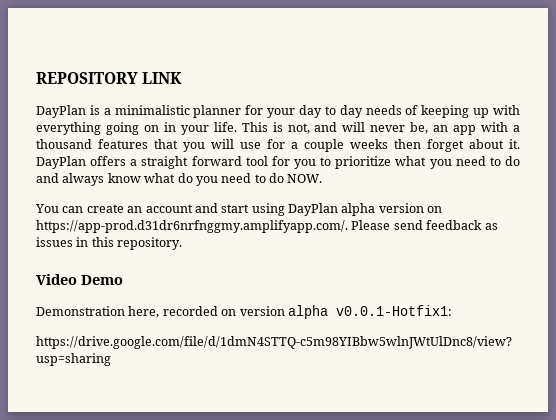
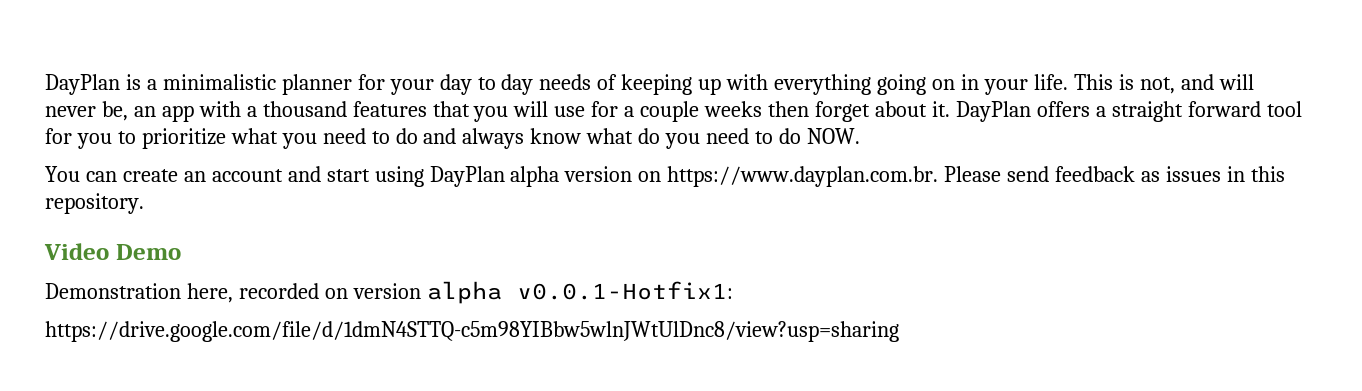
[36,72,183,84] REPOSITORY LINK // -> (45, 84) none
[36,220,348,233] https://app-prod.d31dr6nrfnggmy.amplifyapp.com/. -> [667,166,939,187] https://www.dayplan.com.br.

